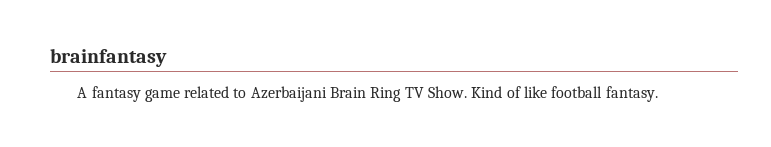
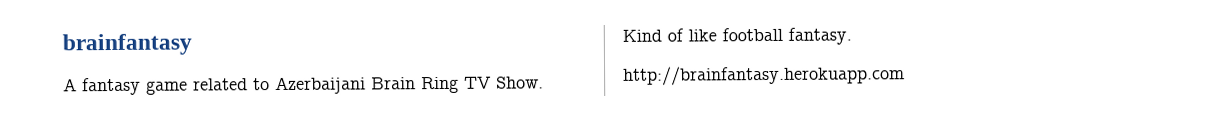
(658, 94) none -> [623,65,905,86] // http://brainfantasy.herokuapp.com

